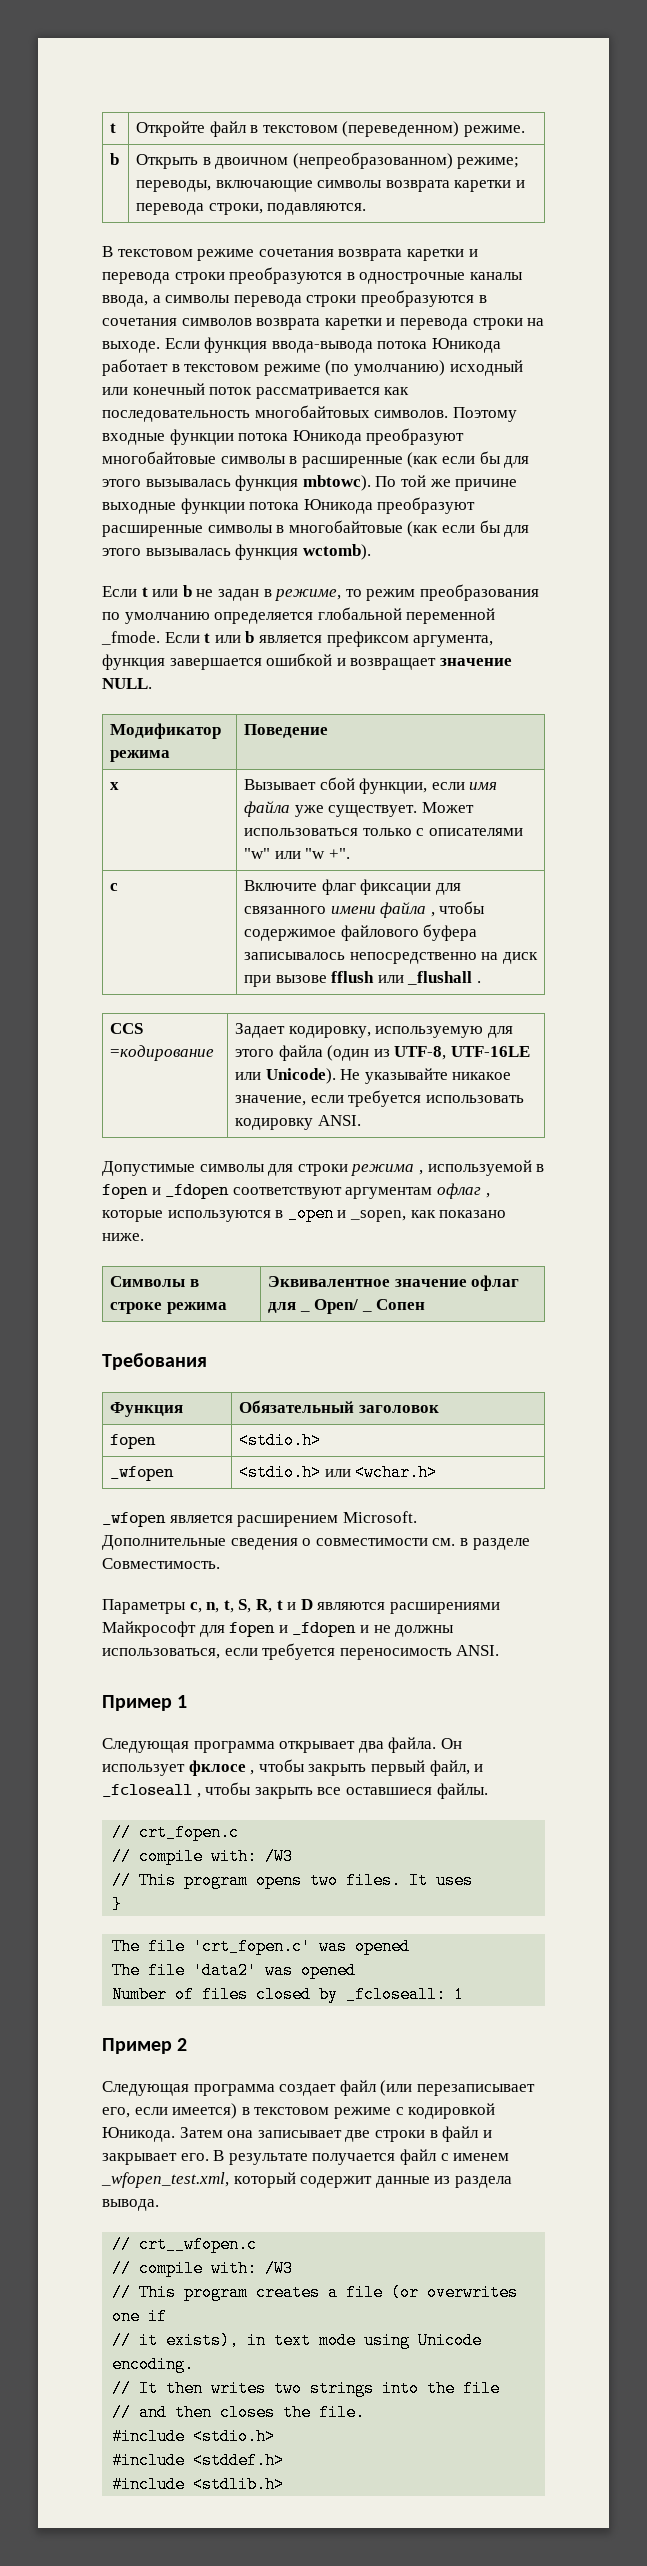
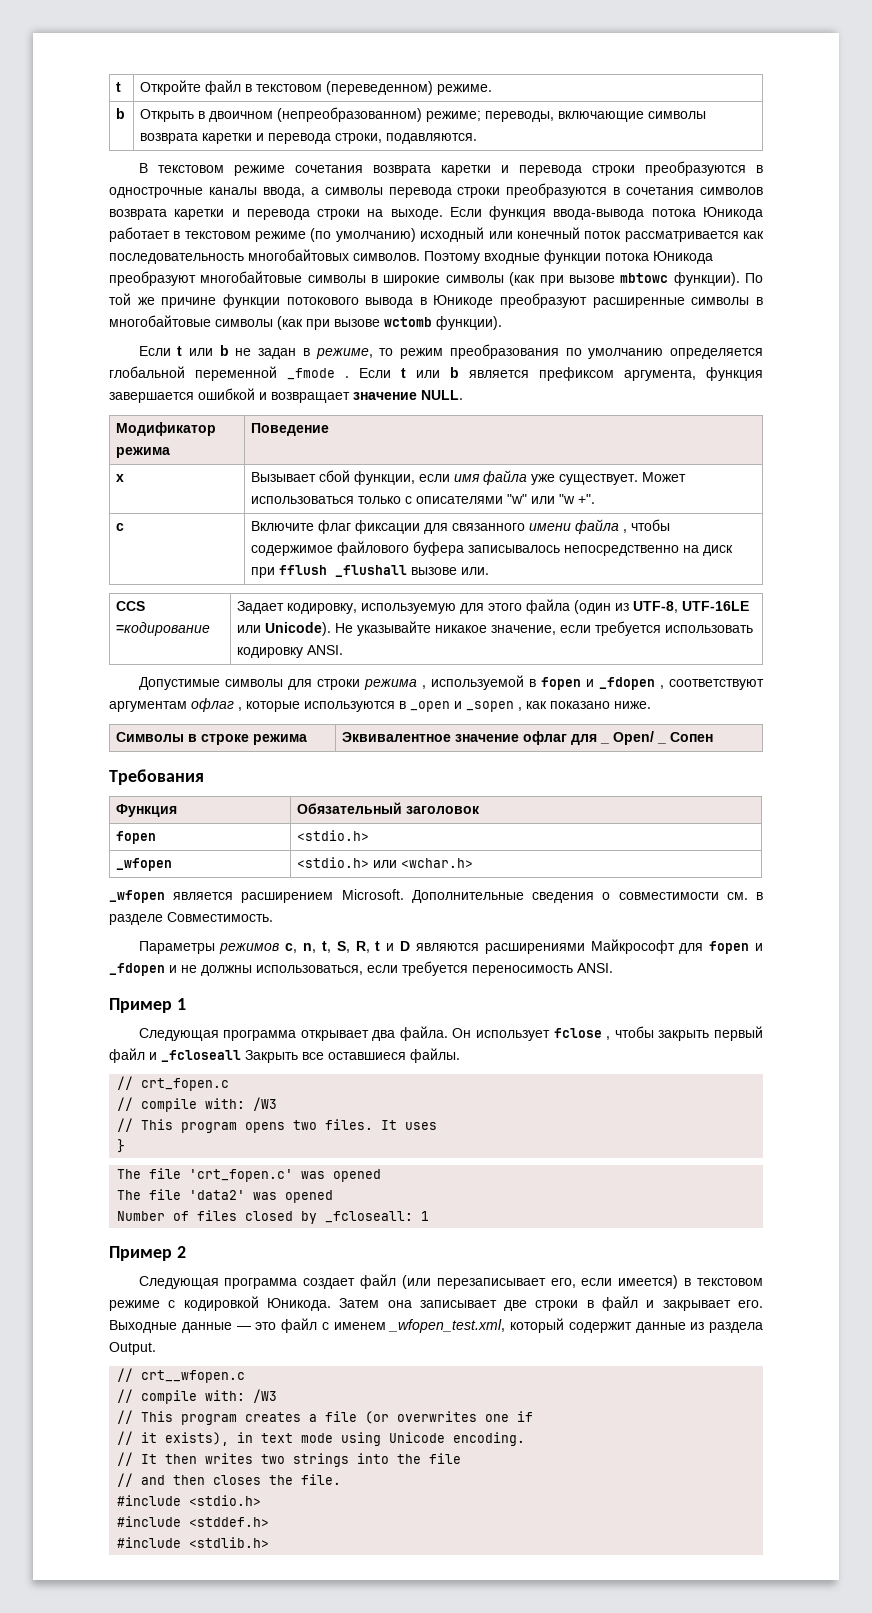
[301,451,530,468] [102,475,518,491] [102,498,373,514] расширенные (как если бы для этого вызывалась функция mbtowc). По той же причине выходные функции потока Юникода -> [383,272,764,286] [109,293,494,308] широкие символы (как при вызове mbtowc функции). По той же причине функции потокового вывода в Юникоде
[407,520,530,537] [102,544,371,560] (как если бы для этого вызывалась функция wctomb). -> [215,316,502,330] символы (как при вызове wctomb функции).
[101,631,160,645] _fmode. -> [287,368,349,380] _fmode .
[275,971,481,985] вызове fflush или _flushall . -> [279,565,490,577] fflush _flushall вызове или.
(230, 1191) none -> [659,685,664,689] ,
[349,1210,406,1222] _sopen, -> [466,701,522,712] _sopen ,
(186, 1606) none -> [219,943,280,954] режимов
[188,1760,246,1776] фклосе -> [553,1028,602,1038] fclose
[429,1760,470,1776] файл, -> [109,1048,145,1063] файл
[196,1782,313,1799] , чтобы закрыть -> [245,1050,298,1063] Закрыть
[213,2150,396,2165] В результате получается -> [109,1320,277,1333] Выходные данные — это
[102,2199,159,2211] вывода. -> [109,1342,156,1355] Output.

